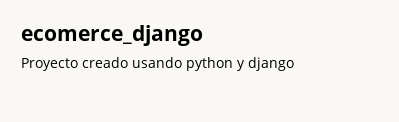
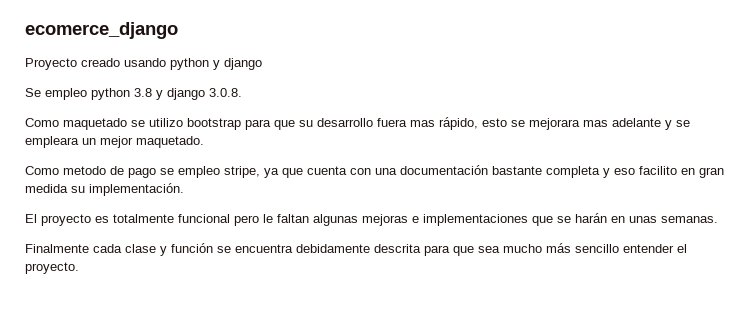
(294, 64) none -> [25,88,242,100] [25,117,690,130] [25,136,204,148] [25,165,724,178] [25,183,184,196] [25,213,718,226] [25,243,687,256] [25,262,79,274] // Se empleo python 3.8 y django 3.0.8. // Como maquetado se utilizo bootstrap para que su desarrollo fuera mas rápido, esto se mejorara mas adelante y se empleara un mejor maquetado. // Como metodo de pago se empleo stripe, ya que cuenta con una documentación bastante completa y eso facilito en gran medida su implementación. // El proyecto es totalmente funcional pero le faltan algunas mejoras e implementaciones que se harán en unas semanas. // Finalmente cada clase y función se encuentra debidamente descrita para que sea mucho más sencillo entender el proyecto.

